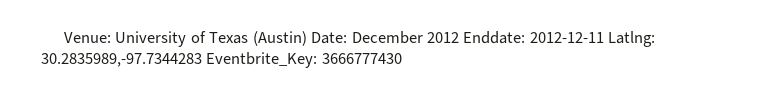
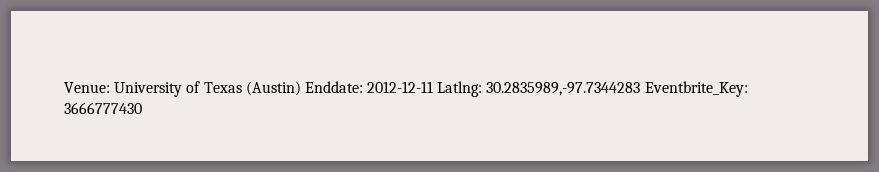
[311,31,460,44] Date: December 2012 -> (301, 88) none

